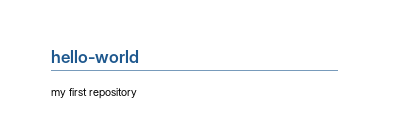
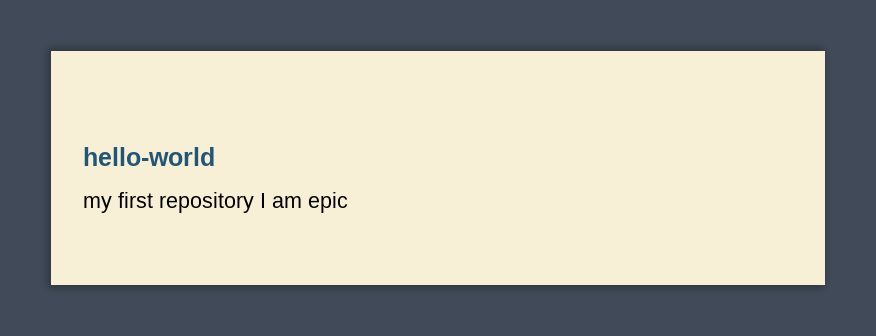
(137, 93) none -> [260,192,348,213] I am epic

